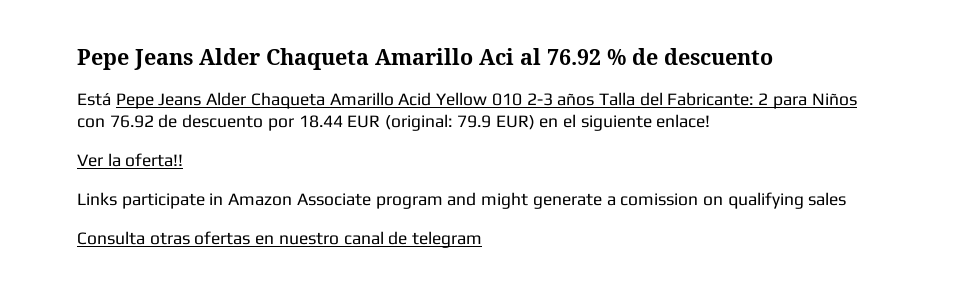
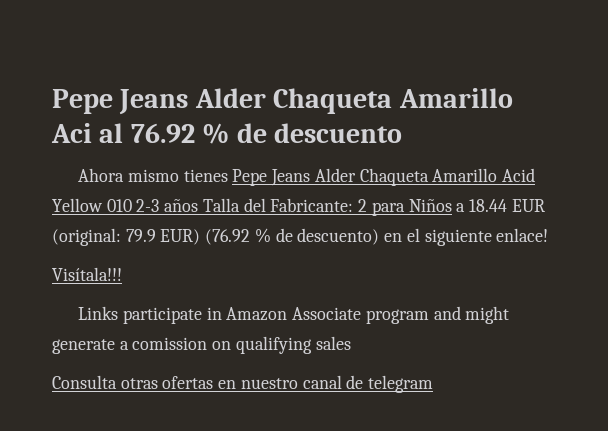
[77,93,111,106] Está -> [78,168,228,182] Ahora mismo tienes
[77,114,294,131] con 76.92 de descuento por -> [456,203,466,212] a
(535, 122) none -> [205,228,380,245] (76.92 % de descuento)
[77,153,184,167] Ver la oferta!! -> [52,267,122,281] Visítala!!!

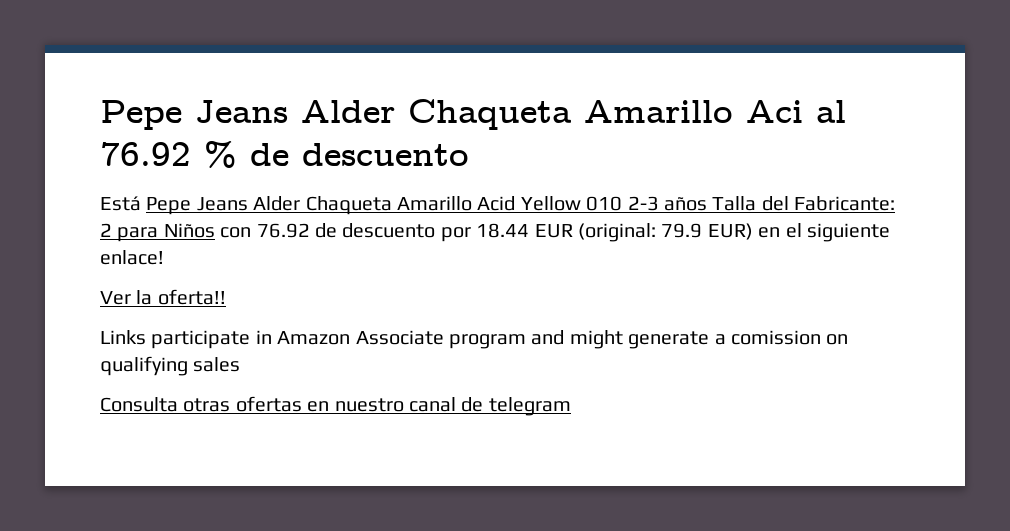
[78,168,228,182] Ahora mismo tienes -> [100,196,141,211] Está
[456,203,466,212] a -> [220,223,471,242] con 76.92 de descuento por
[205,228,380,245] (76.92 % de descuento) -> (753, 231) none
[52,267,122,281] Visítala!!! -> [100,289,226,305] Ver la oferta!!

